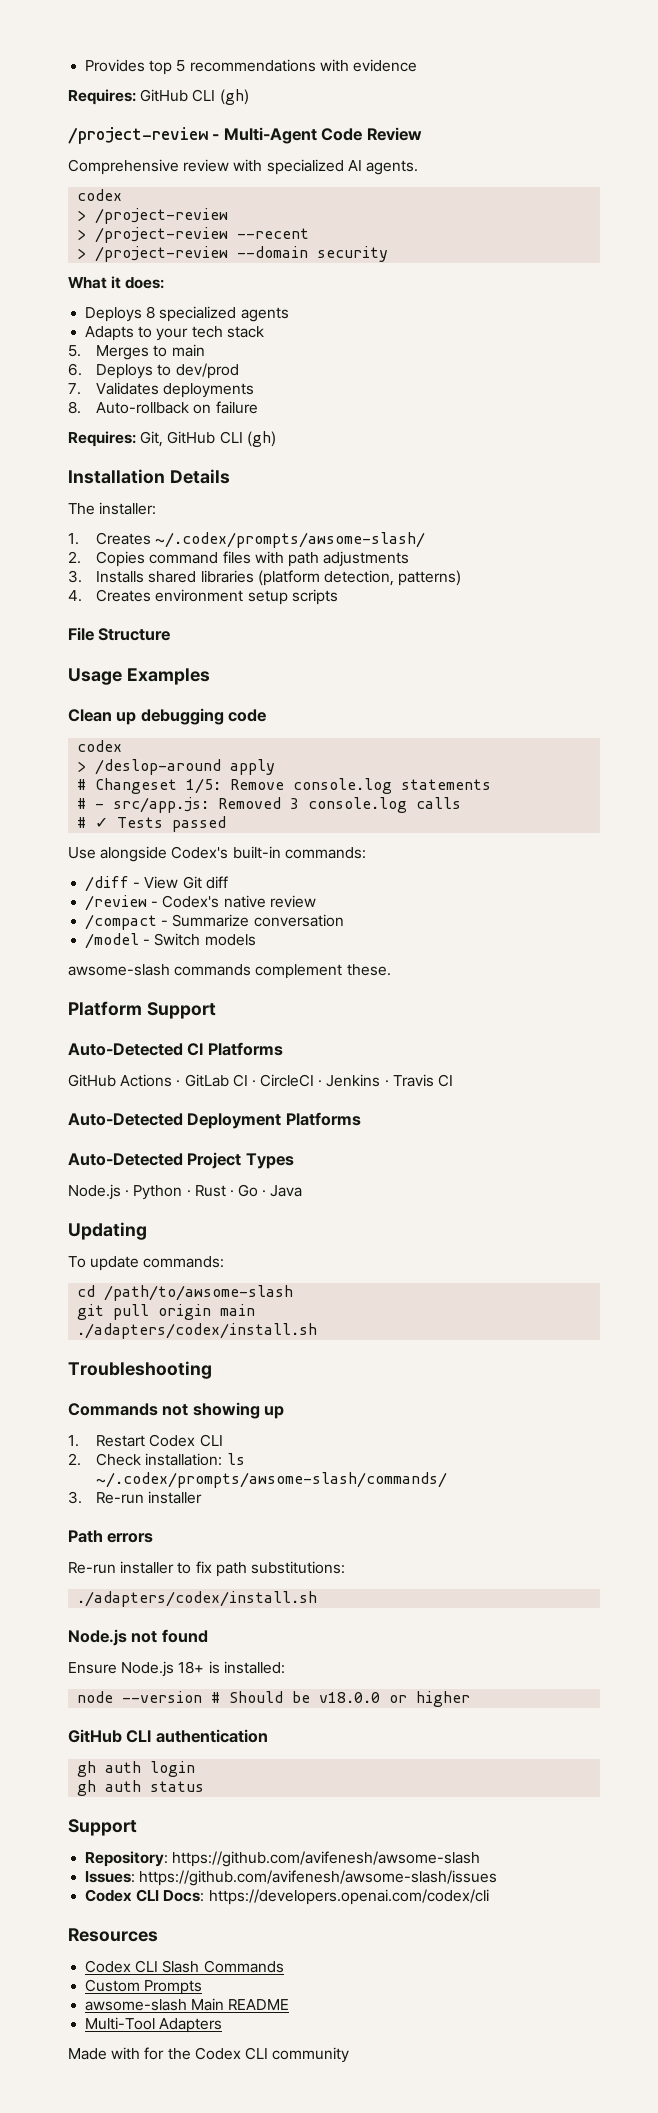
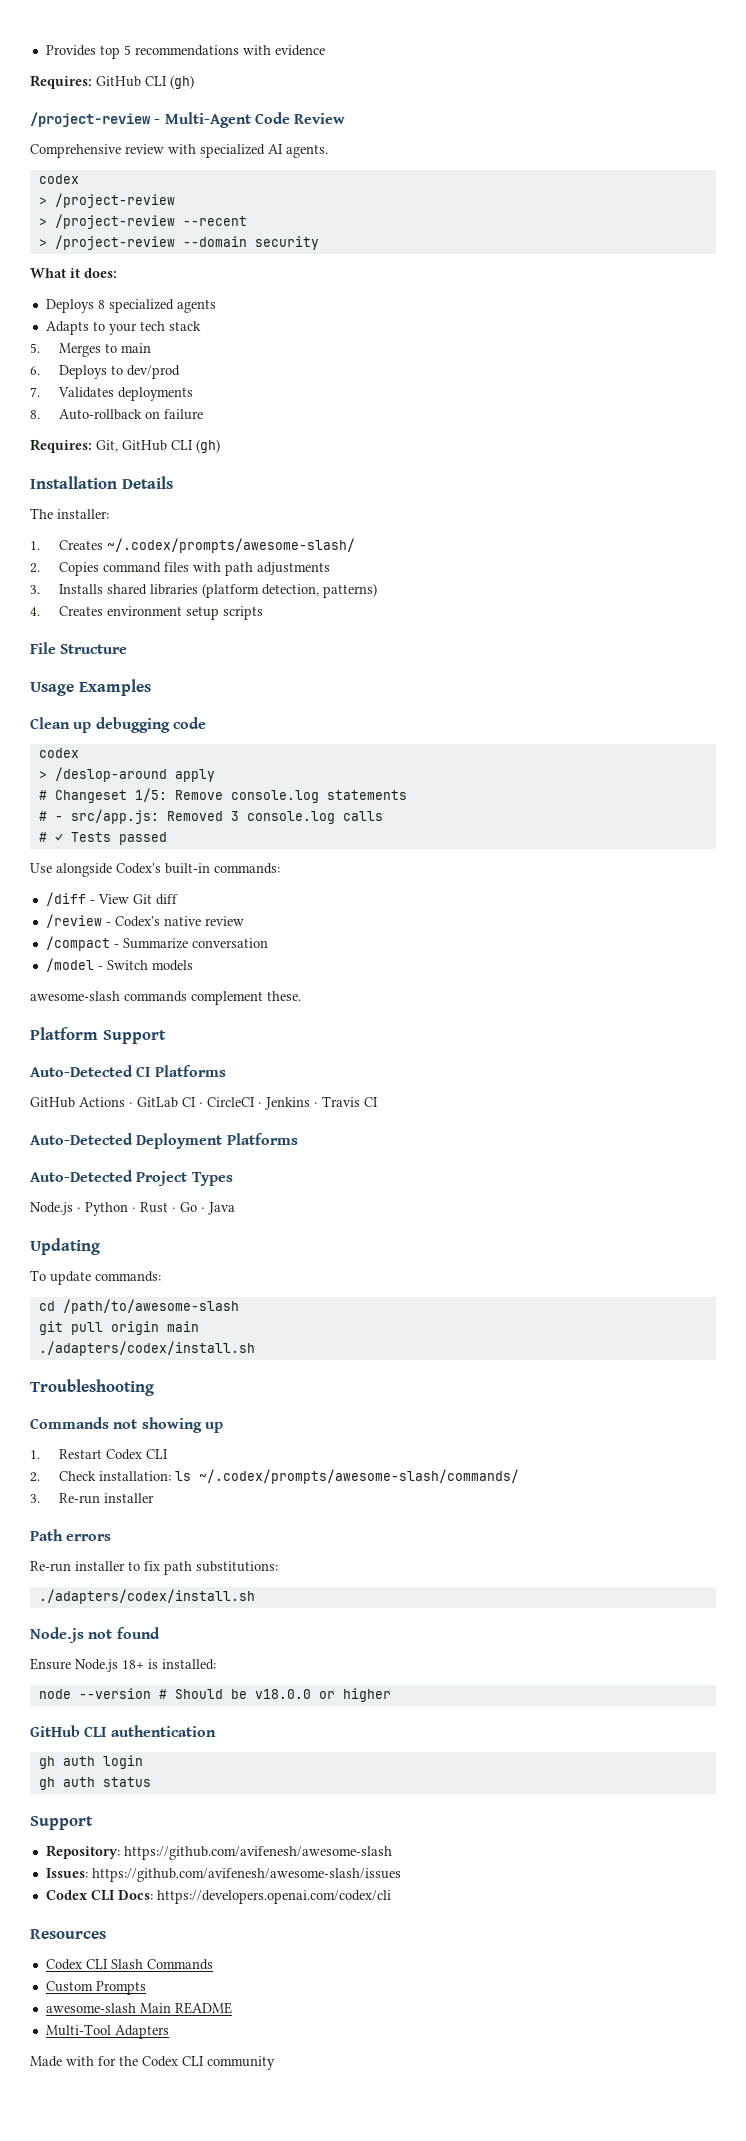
[155,532,426,548] ~/.codex/prompts/awsome-slash/ -> [106,538,355,553] ~/.codex/prompts/awesome-slash/
[68,964,170,976] awsome-slash -> [30,991,120,1001] awesome-slash
[104,1285,294,1301] /path/to/awsome-slash -> [62,1299,239,1314] /path/to/awesome-slash
[96,1472,448,1488] ~/.codex/prompts/awsome-slash/commands/ -> [198,1469,519,1484] ~/.codex/prompts/awesome-slash/commands/
[172,1851,481,1867] https://github.com/avifenesh/awsome-slash -> [123,1846,392,1860] https://github.com/avifenesh/awesome-slash
[139,1870,498,1886] https://github.com/avifenesh/awsome-slash/issues -> [91,1868,401,1882] https://github.com/avifenesh/awesome-slash/issues
[85,1999,188,2011] awsome-slash -> [45,2003,136,2013] awesome-slash

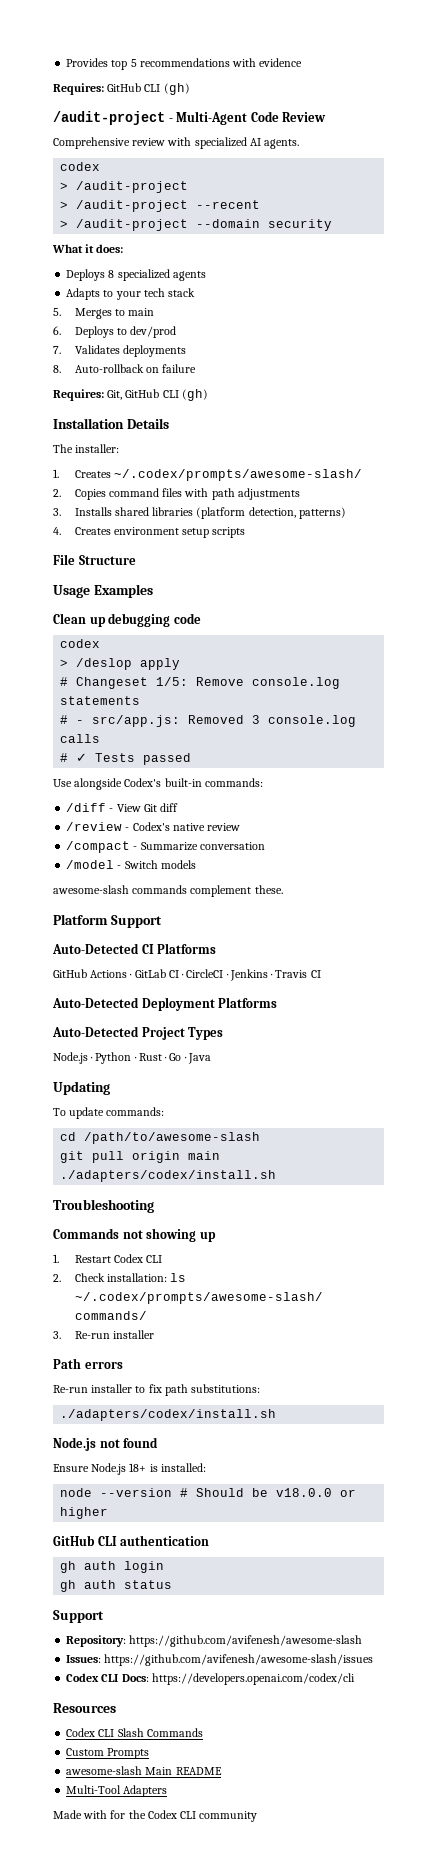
[30,112,151,127] /project-review -> [53,111,165,125] /audit-project
[54,193,175,208] [38,214,175,229] /project-review // > /project-review -> [76,181,189,193] [60,200,189,212] /audit-project // > /audit-project
[54,235,175,250] /project-review -> [76,219,189,231] /audit-project
[54,767,167,782] /deslop-around -> [76,658,133,670] /deslop

